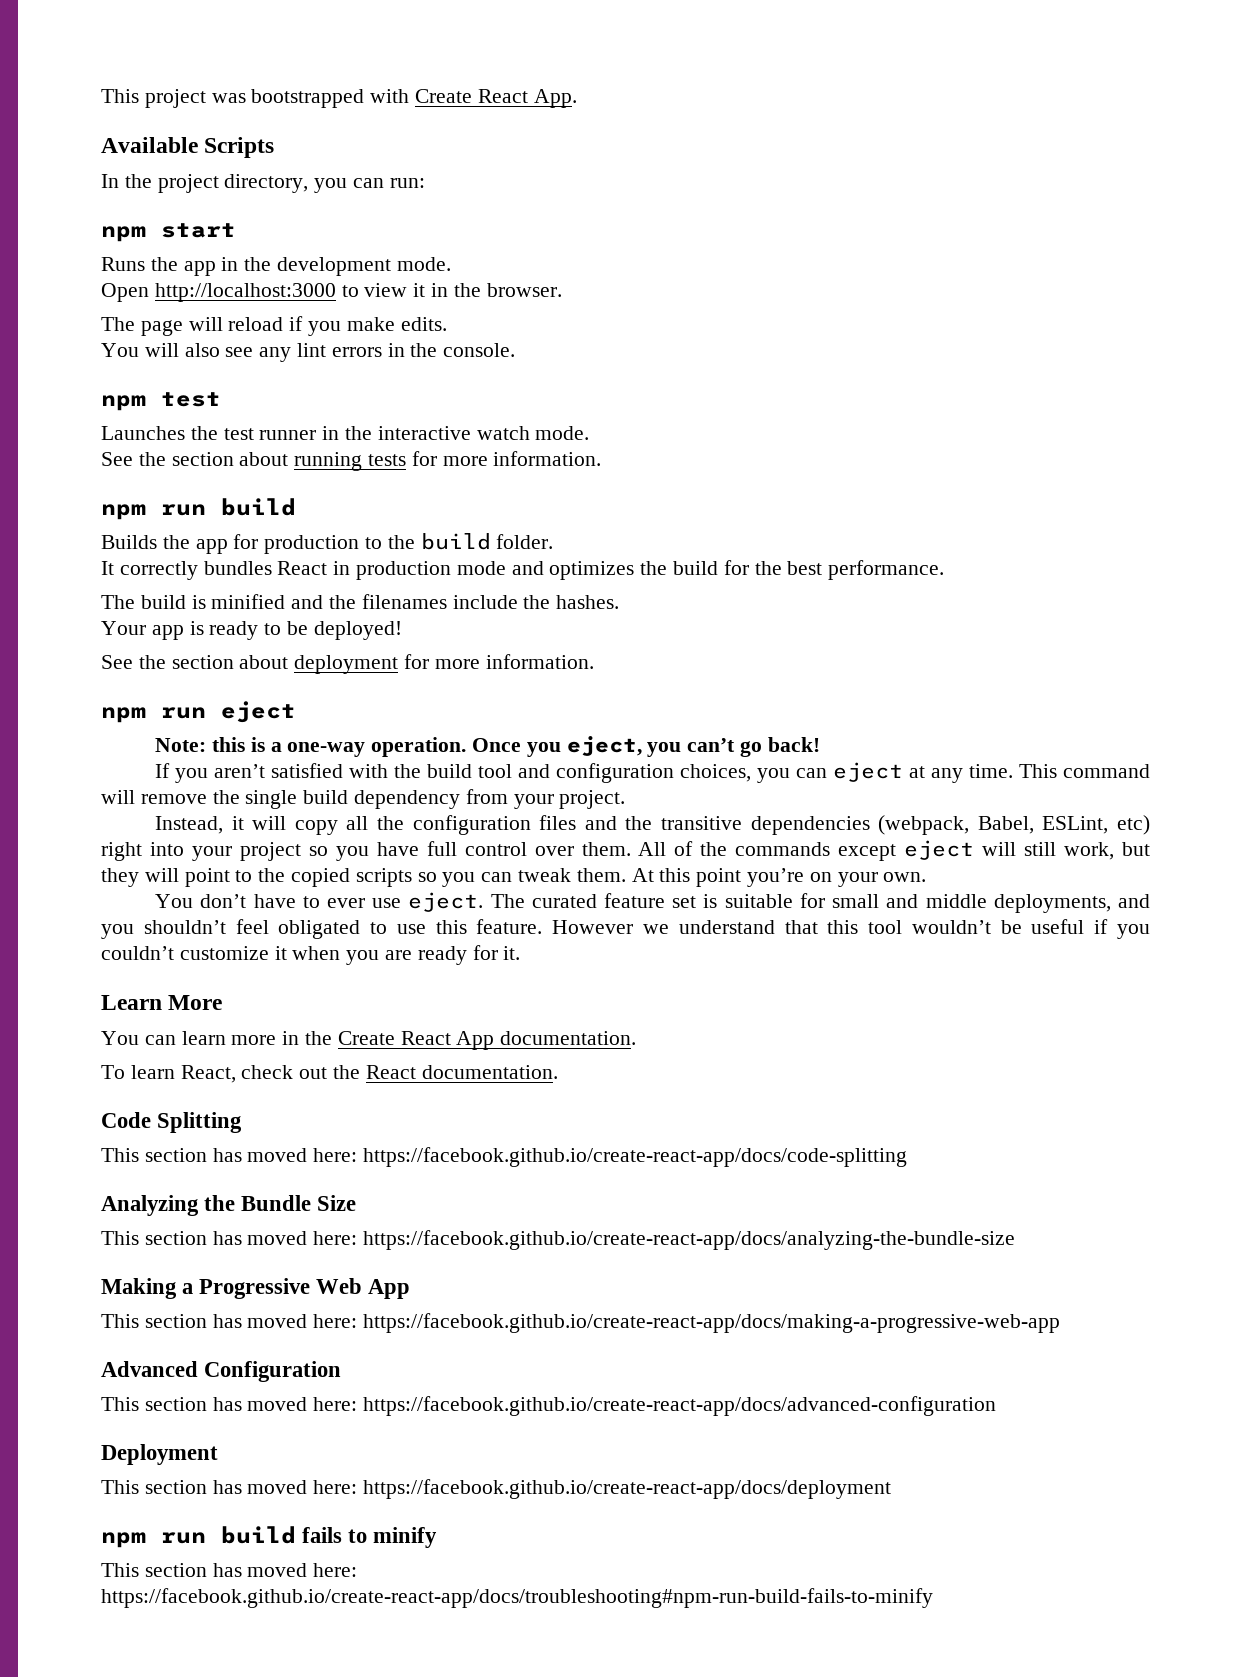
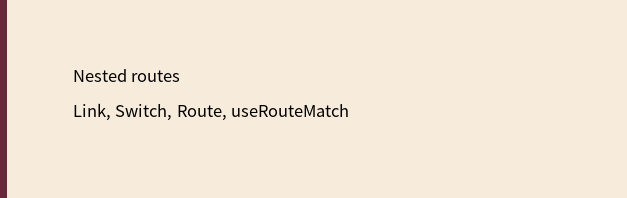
[101,89,577,108] [101,137,275,158] [101,174,425,193] [101,223,236,242] [101,257,451,276] [101,283,562,302] [101,316,447,336] [101,343,516,362] [101,392,221,411] [101,426,590,440] [101,451,602,471] [101,498,296,520] [101,533,554,554] [101,560,945,580] [101,594,620,609] [101,621,402,640] [101,654,594,674] [101,701,296,723] [155,736,820,757] [155,762,1150,783] [101,789,626,809] [155,815,1151,835] [101,840,1151,861] [101,868,927,887] [155,892,1151,913] [101,919,1151,939] [101,945,521,965] [101,995,223,1010] [101,1031,637,1050] [101,1065,558,1083] [101,1112,243,1133] [101,1147,908,1167] [101,1195,357,1216] [101,1230,1016,1250] [101,1278,411,1299] [101,1313,1061,1333] [101,1361,342,1382] [101,1396,997,1416] [101,1444,218,1465] [101,1479,892,1499] [101,1526,438,1548] [101,1563,358,1577] [101,1588,933,1608] This project was bootstrapped with Create React App. // Available Scripts // In the project directory, you can run: // npm start // Runs the app in the development mode. // Open http://localhost:3000 to view it in the browser. // The page will reload if you make edits. // You will also see any lint errors in the console. // npm test // Launches the test runner in the interactive watch mode. // See the section about running tests for more information. // npm run build // Builds the app for production to the build folder. // It correctly bundles React in production mode and optimizes the build for the best performance. // The build is minified and the filenames include the hashes. // Your app is ready to be deployed! // See the section about deployment for more information. // npm run eject // Note: this is a one-way operation. Once you eject, you can’t go back! // If you aren’t satisfied with the build tool and configuration choices, you can eject at any time. This command will remove the single build dependency from your project. // Instead, it will copy all the configuration files and the transitive dependencies (webpack, Babel, ESLint, etc) right into your project so you have full control over them. All of the commands except eject will still work, but they will point to the copied scripts so you can tweak them. At this point you’re on your own. // You don’t have to ever use eject. The curated feature set is suitable for small and middle deployments, and you shouldn’t feel obligated to use this feature. However we understand that this tool wouldn’t be useful if you couldn’t customize it when you are ready for it. // Learn More // You can learn more in the Create React App documentation. // To learn React, check out the React documentation. // Code Splitting // This section has moved here: https://facebook.github.io/create-react-app/docs/code-splitting // Analyzing the Bundle Size // This section has moved here: https://facebook.github.io/create-react-app/docs/analyzing-the-bundle-size // Making a Progressive Web App // This section has moved here: https://facebook.github.io/create-react-app/docs/making-a-progressive-web-app // Advanced Configuration // This section has moved here: https://facebook.github.io/create-react-app/docs/advanced-configuration // Deployment // This section has moved here: https://facebook.github.io/create-react-app/docs/deployment // npm run build fails to minify // This section has moved here: https://facebook.github.io/create-react-app/docs/troubleshooting#npm-run-build-fails-to-minify -> [73,69,181,82] [73,103,350,121] Nested routes // Link, Switch, Route, useRouteMatch

